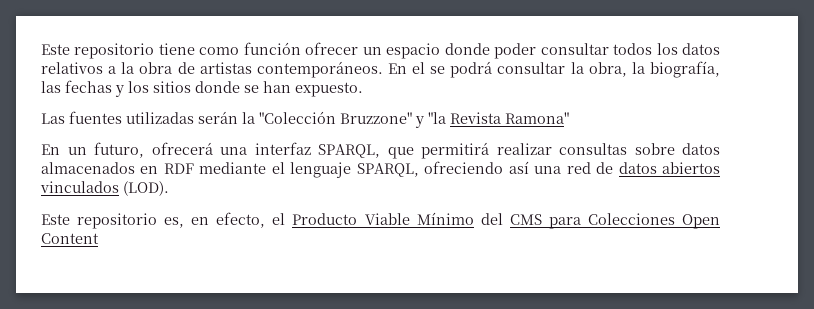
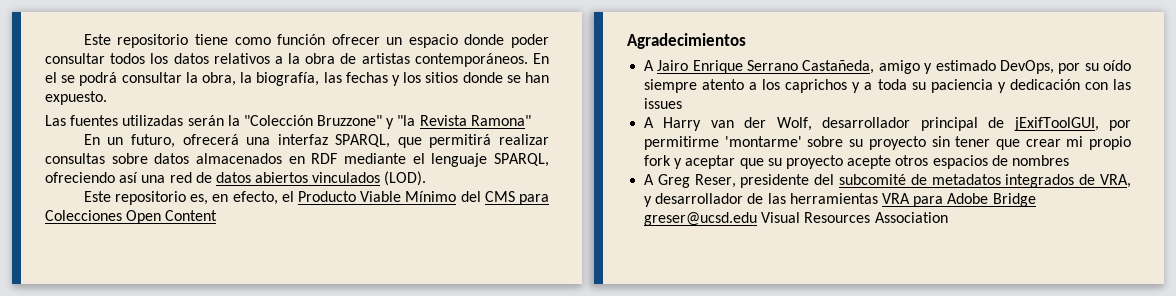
(99, 238) none -> [627,33,746,49] [644,60,1131,74] [644,79,1131,93] [644,98,683,109] [644,117,1131,131] [644,136,1131,150] [644,155,1069,169] [644,174,1131,188] [644,193,1036,207] [644,212,948,226] // Agradecimientos // A Jairo Enrique Serrano Castañeda, amigo y estimado DevOps, por su oído siempre atento a los caprichos y a toda su paciencia y dedicación con las issues // A Harry van der Wolf, desarrollador principal de jExifToolGUI, por permitirme 'montarme' sobre su proyecto sin tener que crear mi propio fork y aceptar que su proyecto acepte otros espacios de nombres // A Greg Reser, presidente del subcomité de metadatos integrados de VRA, y desarrollador de las herramientas VRA para Adobe Bridge greser@ucsd.edu Visual Resources Association

